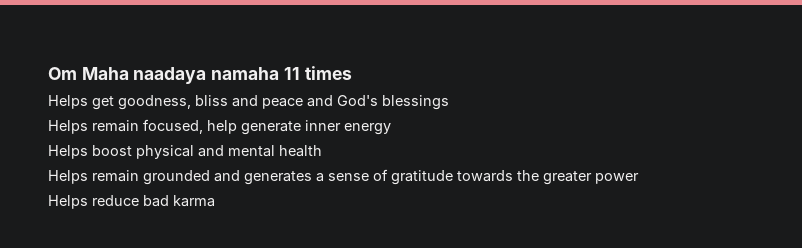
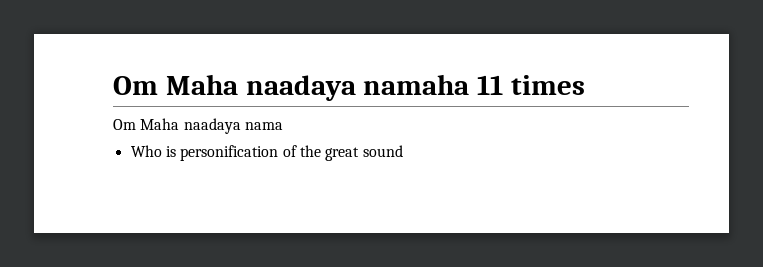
[48,95,449,110] [48,119,391,135] [48,145,322,159] [48,169,639,185] [48,195,215,209] Helps get goodness, bliss and peace and God's blessings // Helps remain focused, help generate inner energy // Helps boost physical and mental health // Helps remain grounded and generates a sense of gratitude towards the greater power // Helps reduce bad karma -> [113,118,283,134] [130,145,403,161] Om Maha naadaya nama // Who is personification of the great sound

